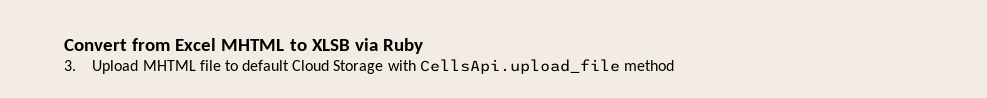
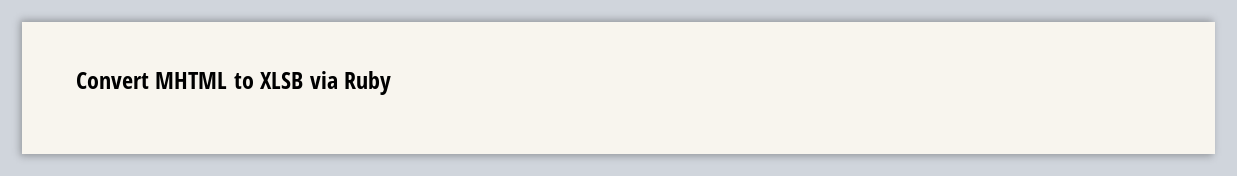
[132,38,217,51] from Excel -> (149, 80) none
[64,59,674,74] // 3. Upload MHTML file to default Cloud Storage with CellsApi.upload_file method -> (392, 83) none

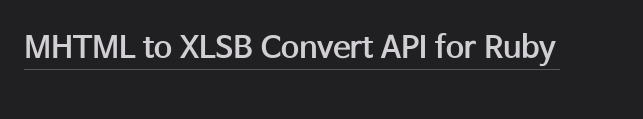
[76,72,149,89] Convert -> (24, 46) none
[309,71,338,89] via -> [260,33,477,59] Convert API for

